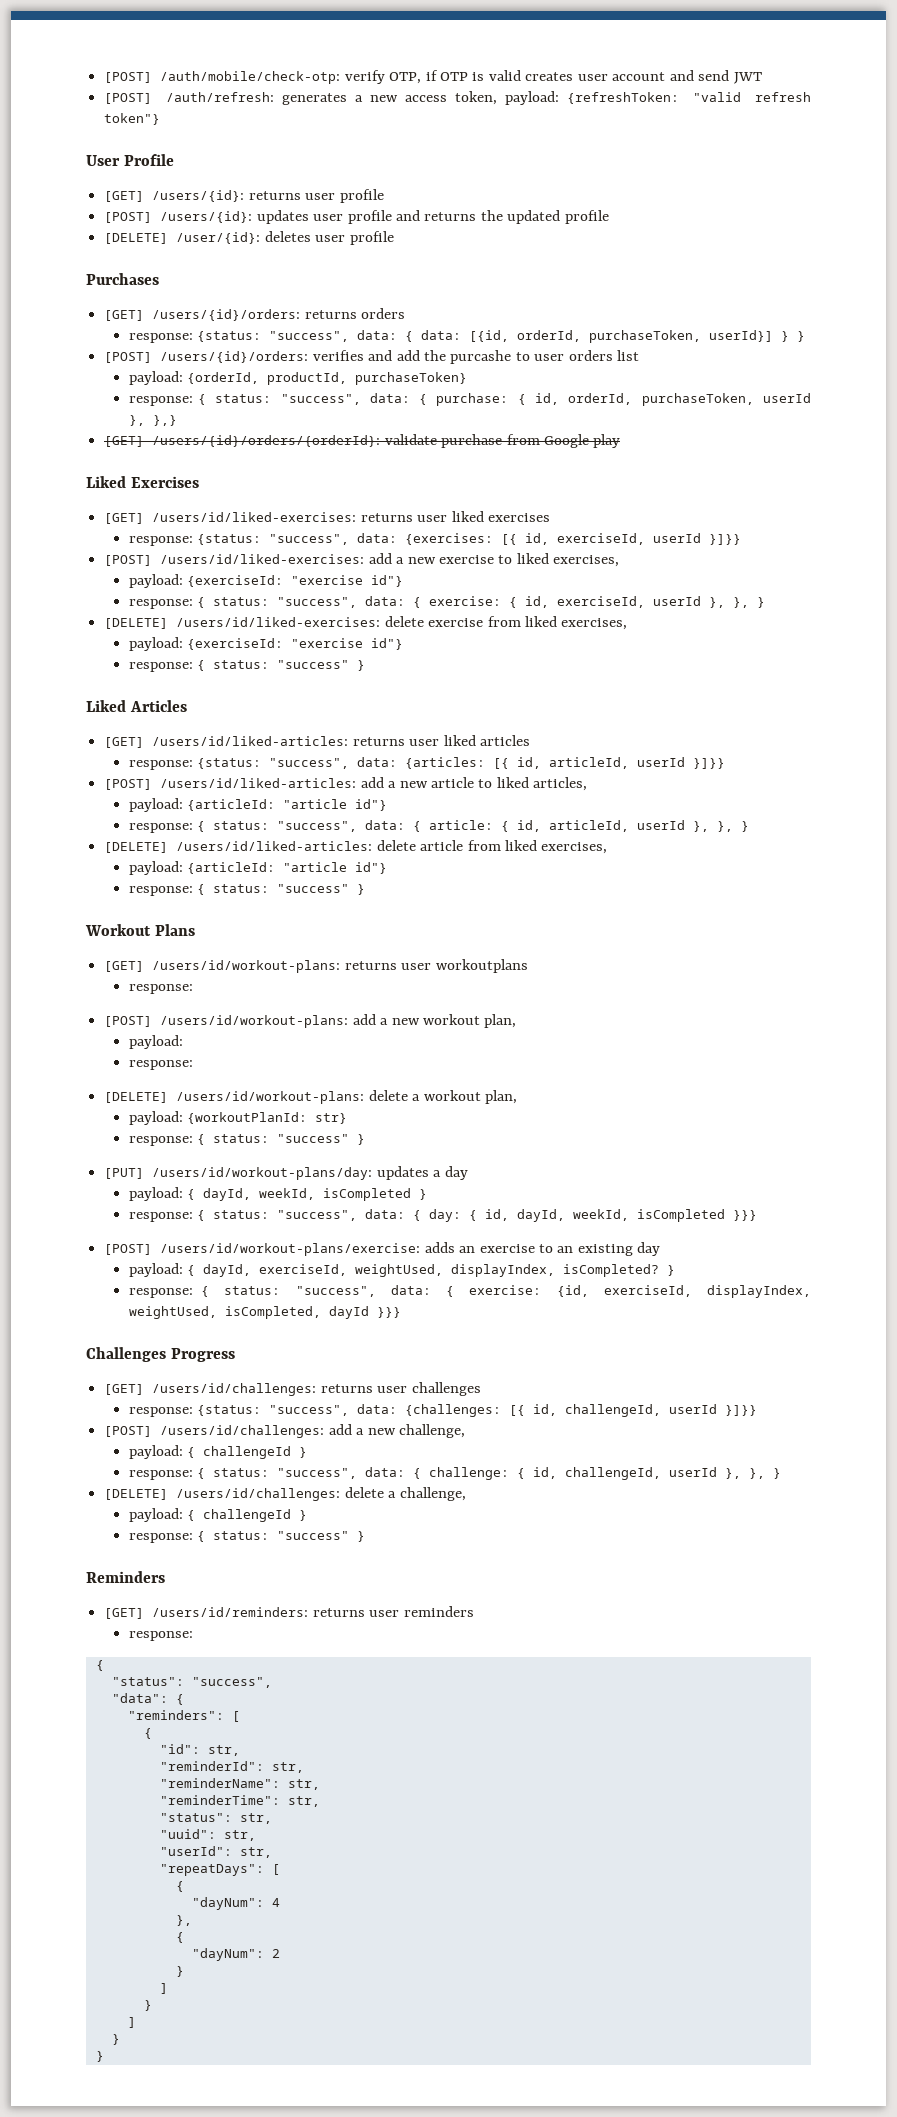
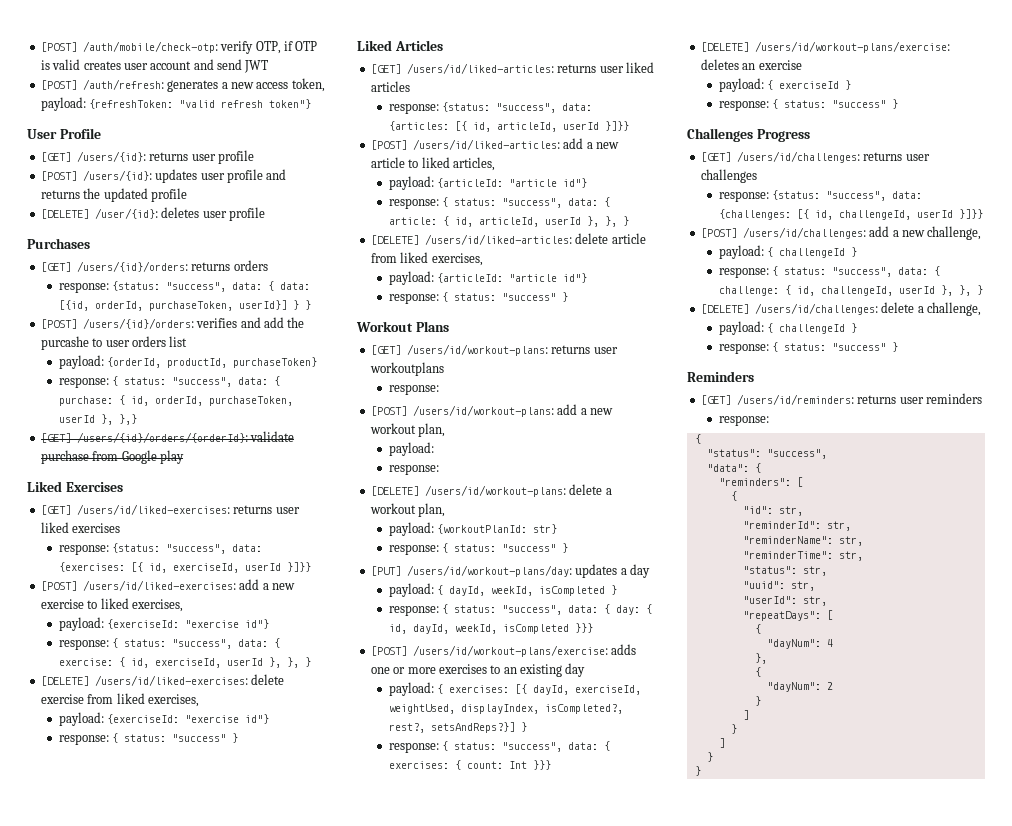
[459,1244,535,1253] an exercise -> [370,664,487,674] one or more exercises
(196, 1270) none -> [449,684,528,694] exercises: [{
[563,1264,676,1277] [128,1285,811,1298] [128,1306,401,1319] isCompleted? } // response: { status: "success", data: { exercise: {id, exerciseId, displayIndex, weightUsed, isCompleted, dayId }}} -> [544,704,623,714] [388,722,527,733] [388,741,611,753] [388,760,551,770] [700,41,950,53] [700,59,802,70] [718,78,852,92] [718,99,899,111] isCompleted?, rest?, setsAndReps?}] } // response: { status: "success", data: { exercises: { count: Int }}} // [DELETE] /users/id/workout-plans/exercise: deletes an exercise // payload: { exerciseId } // response: { status: "success" }

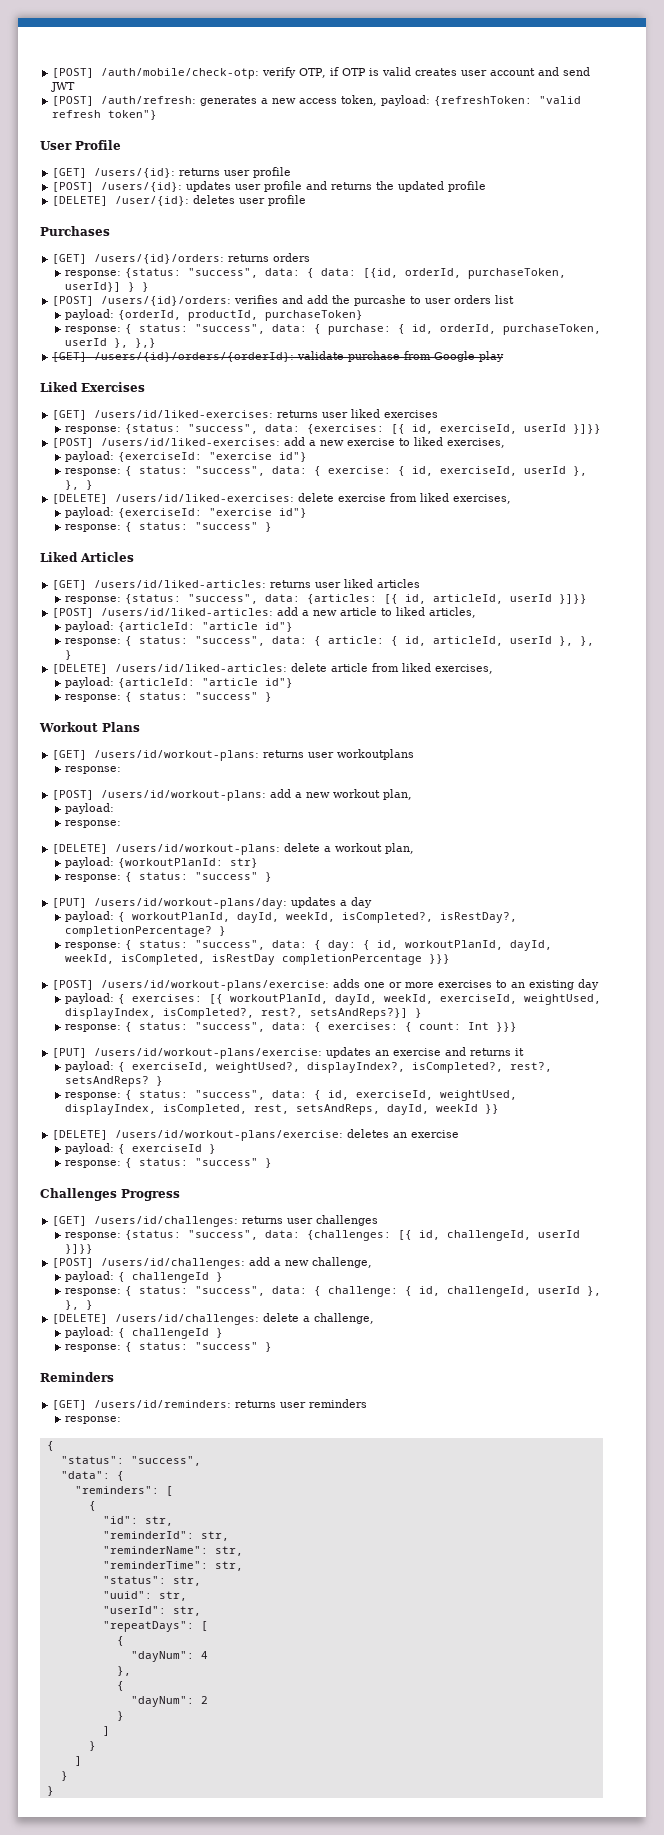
[449,586,606,596] dayId, weekId, isCompleted -> [132,912,518,923] [65,926,213,937] workoutPlanId, dayId, weekId, isCompleted?, isRestDay?, completionPercentage?
[412,624,569,634] dayId, weekId, isCompleted -> [405,940,553,951] [65,954,423,965] workoutPlanId, dayId, weekId, isCompleted, isRestDay completionPercentage
[533,685,570,695] dayId, -> [230,994,434,1005] workoutPlanId, dayId, weekId,
(551, 765) none -> [52,1047,525,1059] [65,1061,553,1073] [65,1076,164,1087] [65,1090,518,1101] [65,1104,500,1115] // [PUT] /users/id/workout-plans/exercise: updates an exercise and returns it // payload: { exerciseId, weightUsed?, displayIndex?, isCompleted?, rest?, setsAndReps? } // response: { status: "success", data: { id, exerciseId, weightUsed, displayIndex, isCompleted, rest, setsAndReps, dayId, weekId }}

